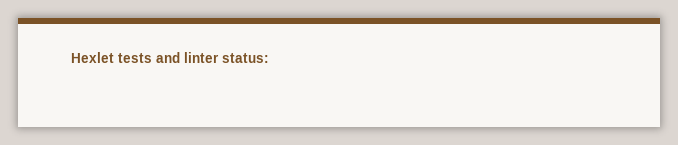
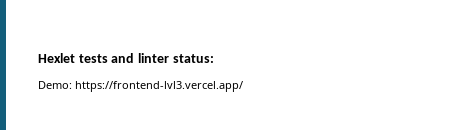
(269, 58) none -> [38,81,243,92] // Demo: https://frontend-lvl3.vercel.app/

